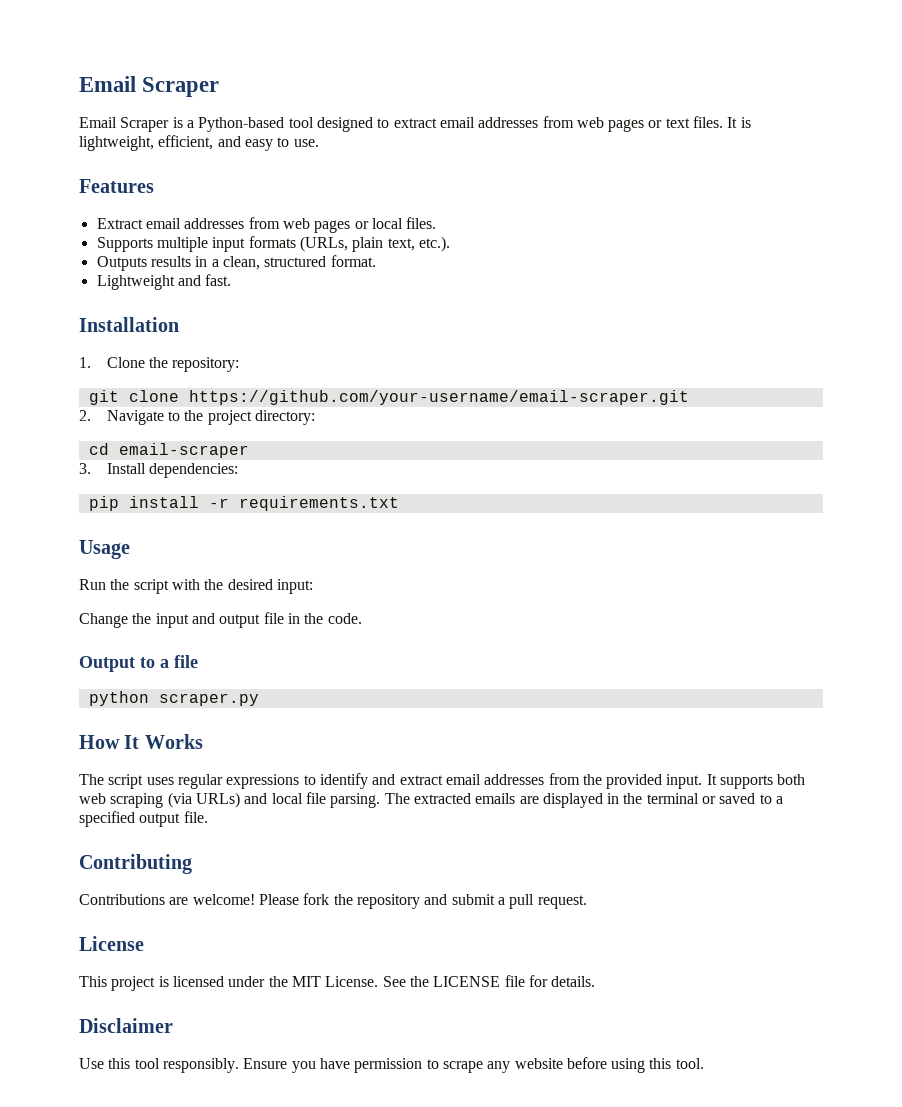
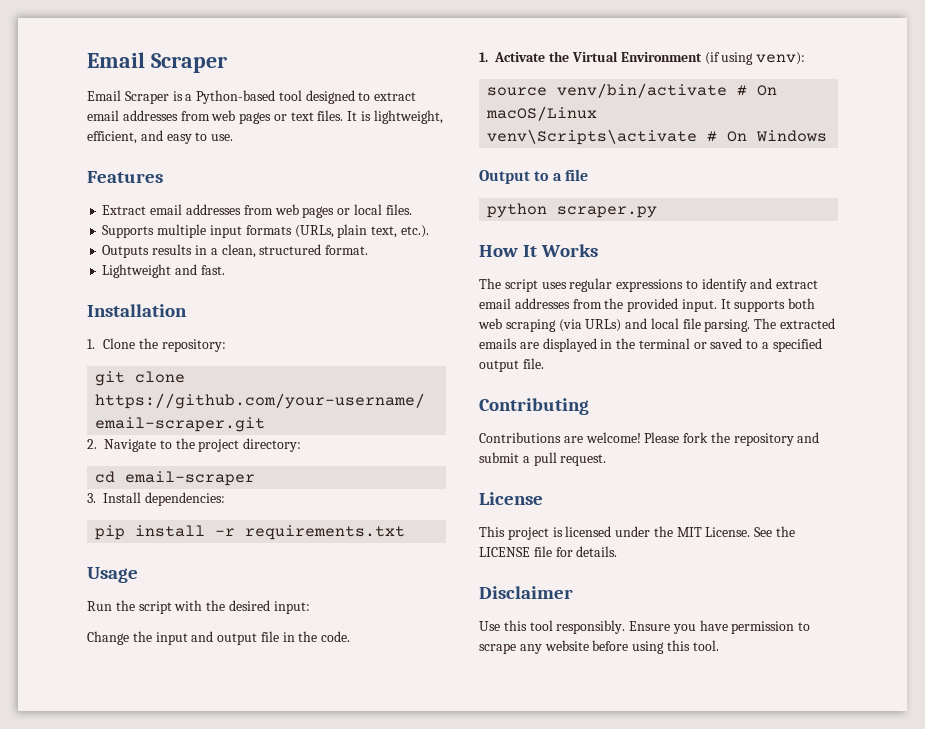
(362, 618) none -> [479,51,806,65] [487,83,778,98] [486,106,598,121] [487,129,828,145] // 1. Activate the Virtual Environment (if using venv): // source venv/bin/activate # On macOS/Linux // venv\Scripts\activate # On Windows

